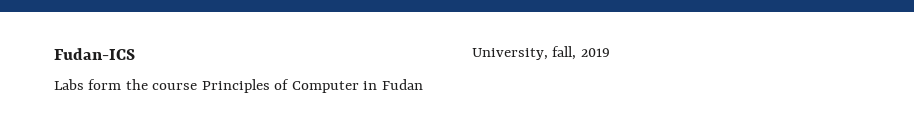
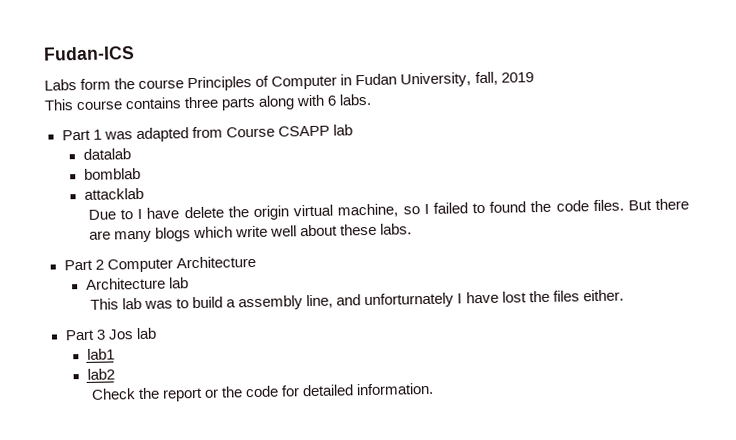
(610, 52) none -> [44,93,372,111] [61,124,353,143] [82,148,131,160] [83,167,141,180] [83,187,144,200] [87,198,690,221] [88,223,413,243] [63,255,256,273] [84,277,189,290] [89,289,624,311] [64,327,157,341] [86,348,115,360] [86,368,115,380] [90,382,435,402] // This course contains three parts along with 6 labs. // Part 1 was adapted from Course CSAPP lab // datalab // bomblab // attacklab // Due to I have delete the origin virtual machine, so I failed to found the code files. But there are many blogs which write well about these labs. // Part 2 Computer Architecture // Architecture lab // This lab was to build a assembly line, and unforturnately I have lost the files either. // Part 3 Jos lab // lab1 // lab2 // Check the report or the code for detailed information.

